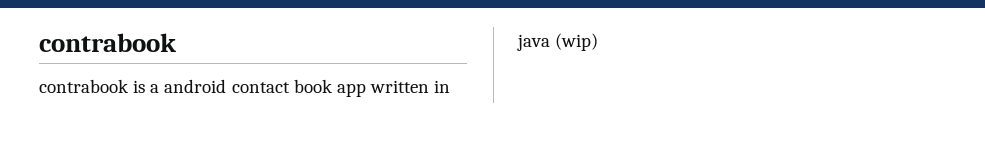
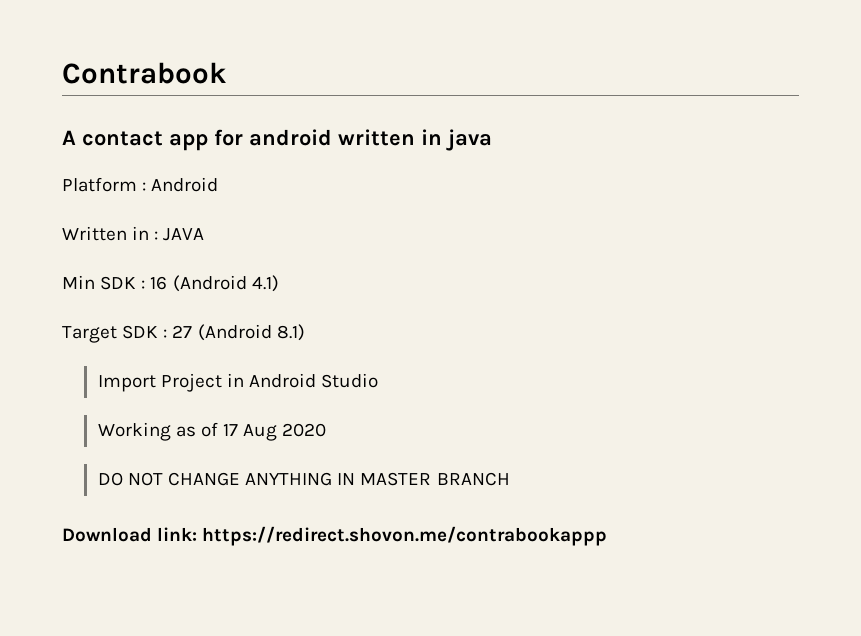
[39,33,177,52] [39,79,451,97] [517,33,599,51] contrabook // contrabook is a android contact book app written in java (wip) -> [62,62,226,84] [62,129,492,151] [62,177,219,192] [62,226,205,241] [62,275,279,292] [62,324,305,343] [97,373,379,392] [97,422,327,441] [97,472,510,486] [62,526,608,546] Contrabook // A contact app for android written in java // Platform : Android // Written in : JAVA // Min SDK : 16 (Android 4.1) // Target SDK : 27 (Android 8.1) // Import Project in Android Studio // Working as of 17 Aug 2020 // DO NOT CHANGE ANYTHING IN MASTER BRANCH // Download link: https://redirect.shovon.me/contrabookappp

